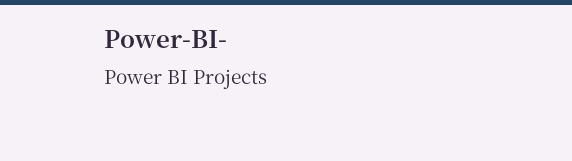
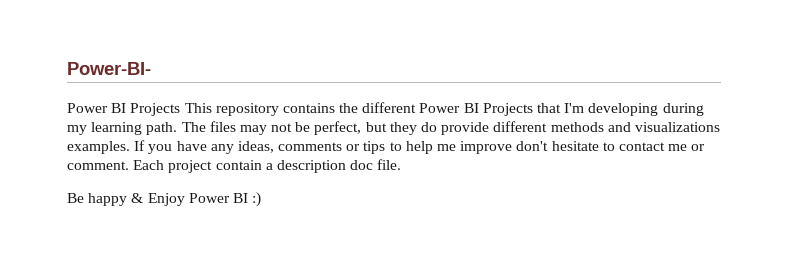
(268, 79) none -> [184,102,704,116] [67,121,720,135] [67,140,706,154] [67,159,402,173] [67,192,262,207] This repository contains the different Power BI Projects that I'm developing during my learning path. The files may not be perfect, but they do provide different methods and visualizations examples. If you have any ideas, comments or tips to help me improve don't hesitate to contact me or comment. Each project contain a description doc file. // Be happy & Enjoy Power BI :)

